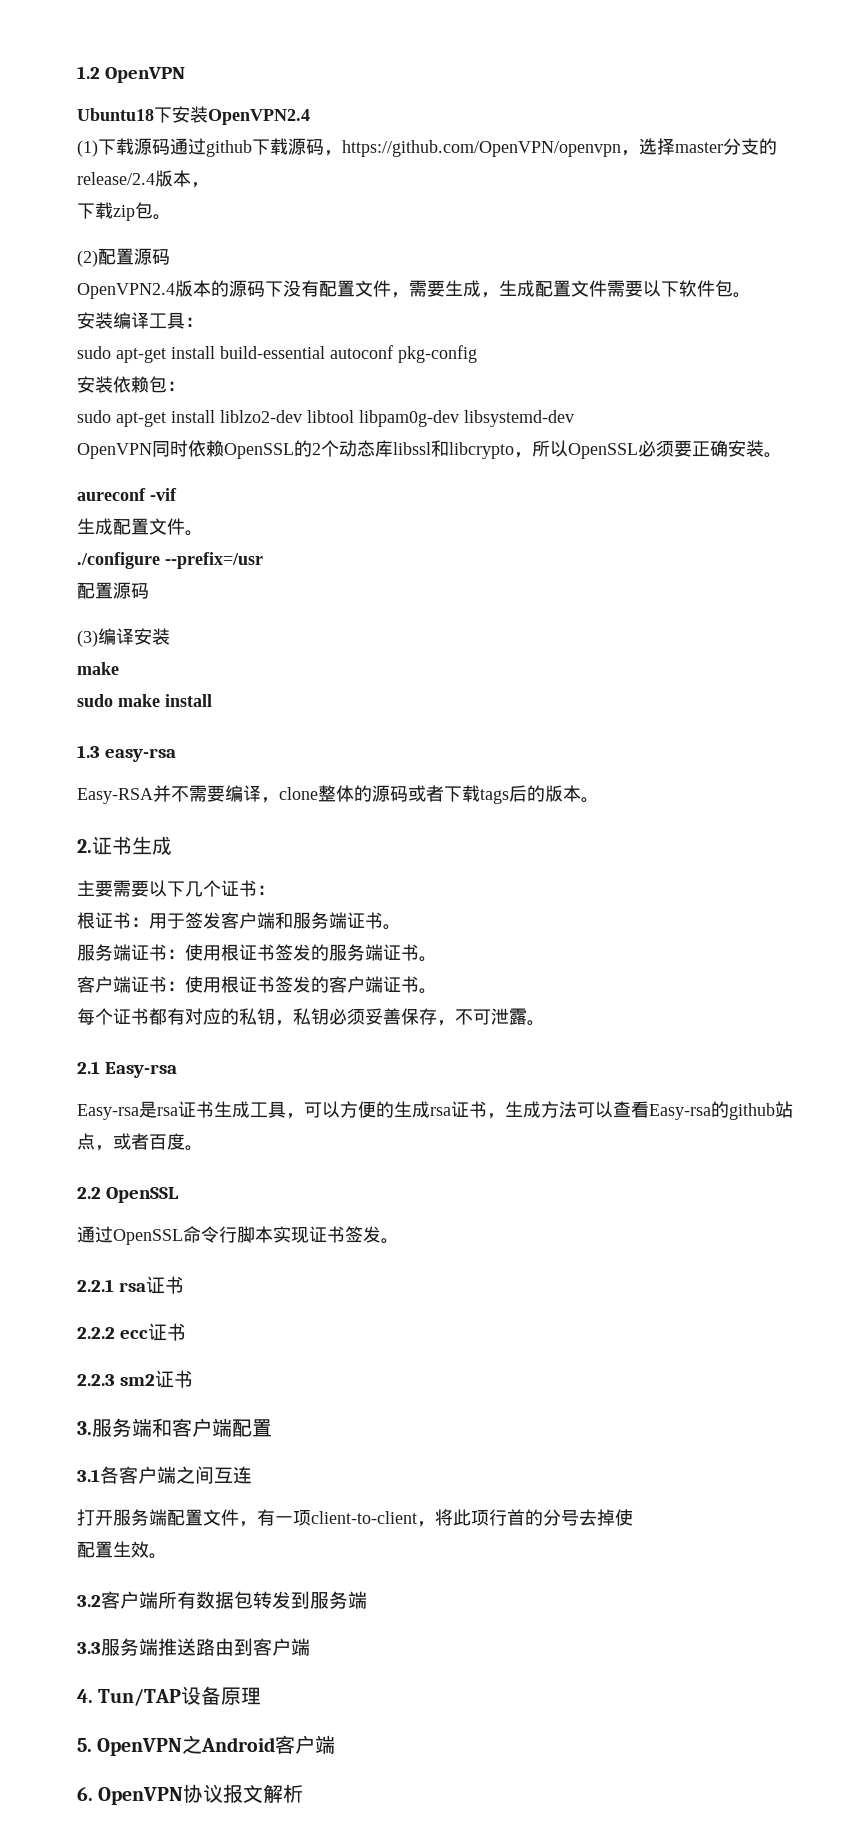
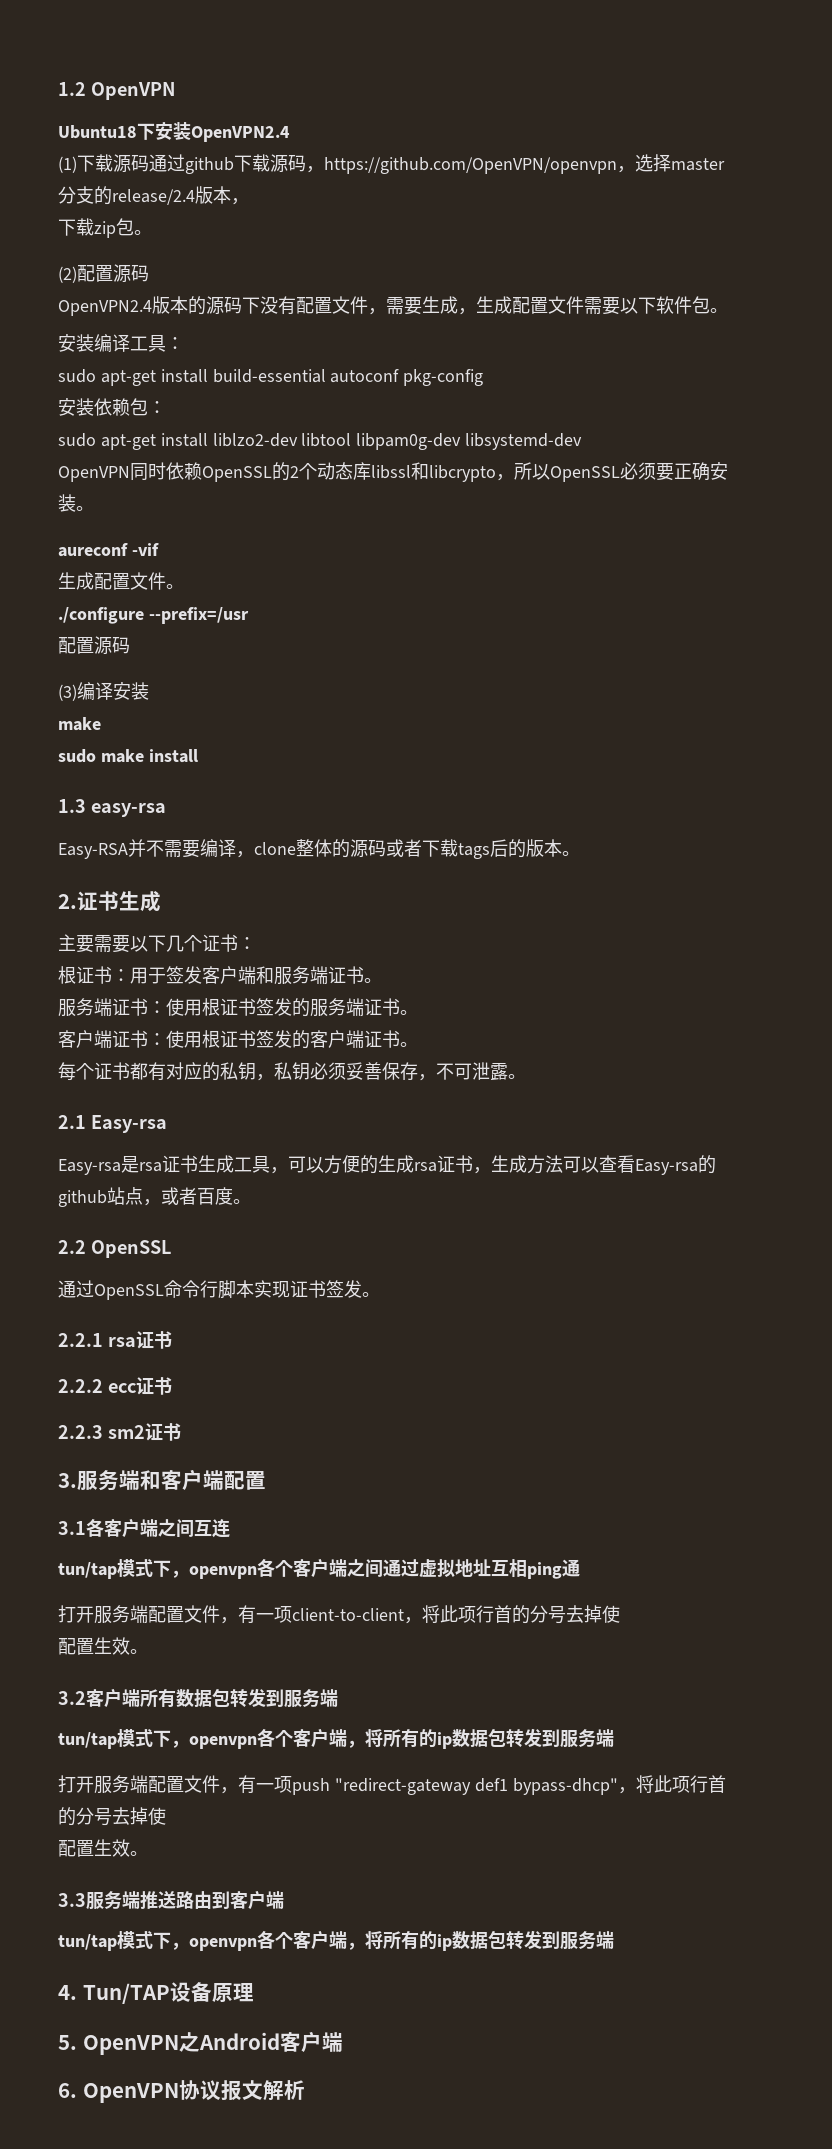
(252, 1475) none -> [58,1558,580,1579] // tun/tap模式下，openvpn各个客户端之间通过虚拟地址互相ping通
(367, 1600) none -> [58,1728,614,1749] [58,1775,726,1795] [58,1807,166,1826] [58,1839,148,1857] // tun/tap模式下，openvpn各个客户端，将所有的ip数据包转发到服务端 // 打开服务端配置文件，有一项push "redirect-gateway def1 bypass-dhcp"，将此项行首的分号去掉使 // 配置生效。
(310, 1647) none -> [58,1930,614,1951] // tun/tap模式下，openvpn各个客户端，将所有的ip数据包转发到服务端

